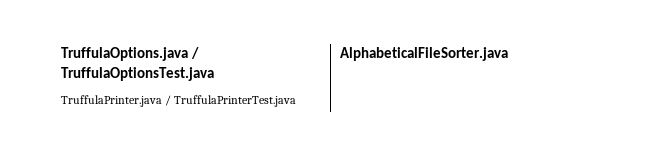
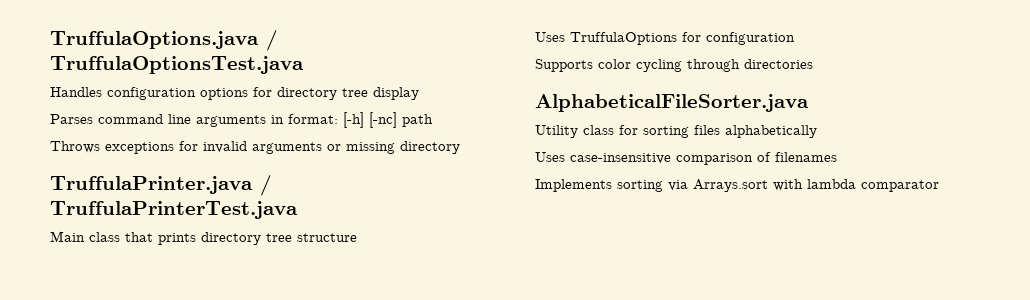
[61,95,297,107] [340,47,508,61] TruffulaPrinter.java / TruffulaPrinterTest.java // AlphabeticalFileSorter.java -> [50,87,419,100] [50,112,433,128] [50,141,460,154] [50,175,272,196] [50,201,298,219] [50,231,357,245] [535,32,795,45] [535,59,813,72] [535,94,809,112] [535,125,817,138] [535,152,837,165] [535,179,939,192] Handles configuration options for directory tree display // Parses command line arguments in format: [-h] [-nc] path // Throws exceptions for invalid arguments or missing directory // TruffulaPrinter.java / TruffulaPrinterTest.java // Main class that prints directory tree structure // Uses TruffulaOptions for configuration // Supports color cycling through directories // AlphabeticalFileSorter.java // Utility class for sorting files alphabetically // Uses case-insensitive comparison of filenames // Implements sorting via Arrays.sort with lambda comparator

